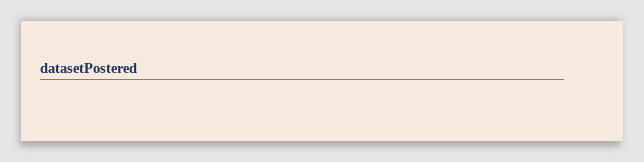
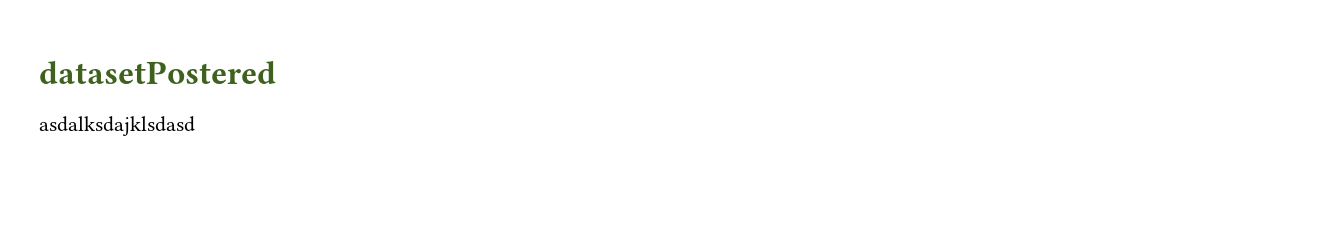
(137, 68) none -> [39,116,195,136] // asdalksdajklsdasd

